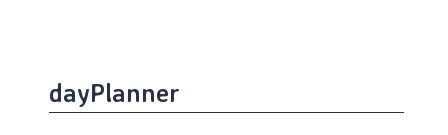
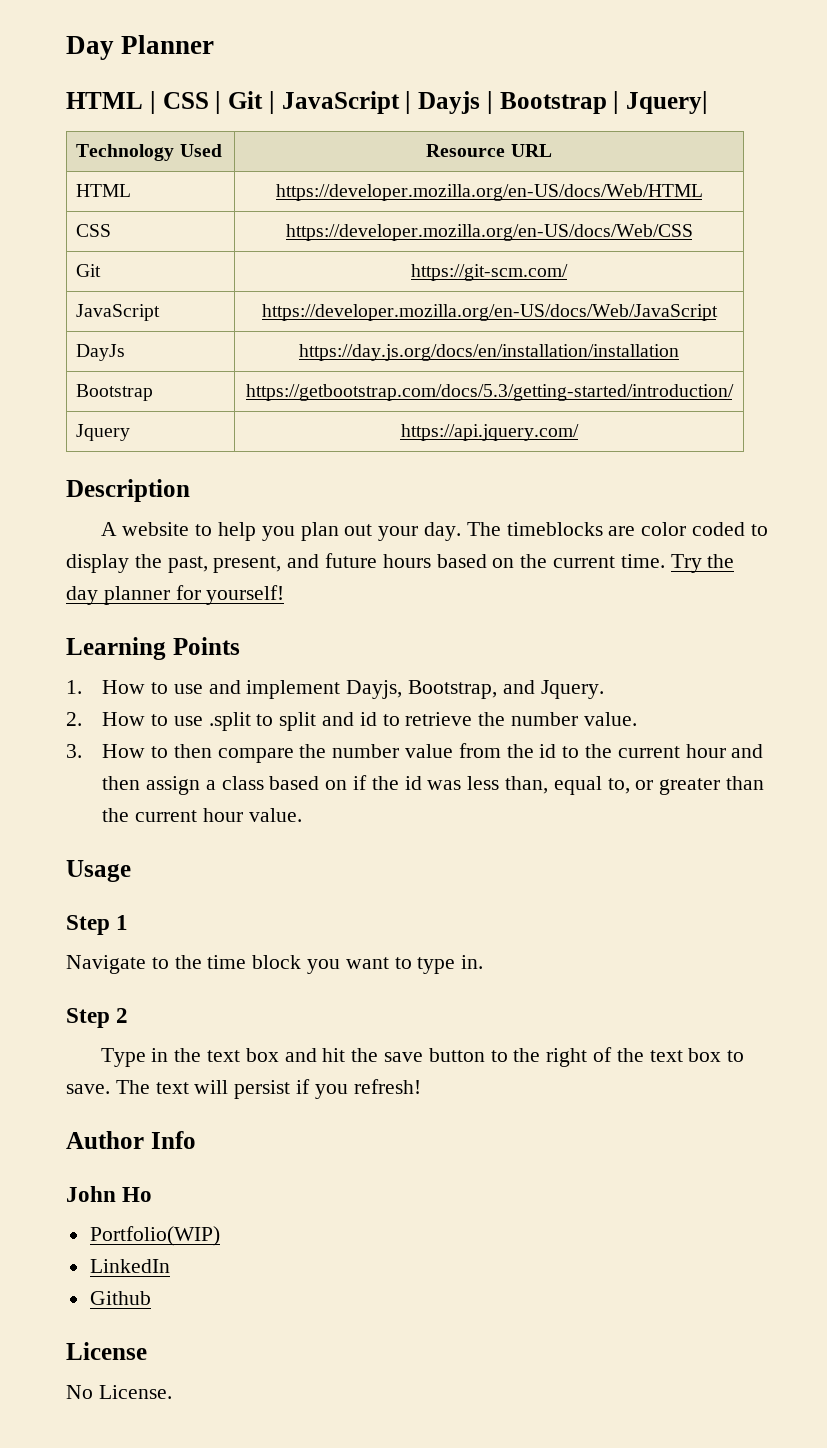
[49,83,180,107] dayPlanner -> [66,35,215,60] [66,91,708,114] [76,144,222,161] [426,144,552,157] [76,184,132,197] [275,184,703,201] [76,224,112,237] [285,224,693,241] [76,264,102,277] [411,264,568,281] [76,304,161,321] [261,304,718,321] [76,344,126,361] [299,344,679,361] [76,384,154,401] [245,384,734,401] [76,424,131,441] [400,424,579,441] [66,479,190,502] [100,522,768,541] [66,553,735,573] [66,585,285,605] [66,637,240,660] [66,680,604,699] [66,712,637,731] [66,743,764,763] [102,775,765,795] [102,808,302,822] [66,860,131,882] [66,915,129,935] [66,955,484,974] [66,1008,129,1028] [100,1047,745,1067] [66,1079,421,1099] [66,1131,196,1149] [66,1186,153,1202] [89,1226,220,1246] [89,1259,170,1273] [89,1291,151,1305] [66,1342,147,1360] [66,1385,172,1399] Day Planner // HTML | CSS | Git | JavaScript | Dayjs | Bootstrap | Jquery| // Technology Used | Resource URL // HTML | https://developer.mozilla.org/en-US/docs/Web/HTML // CSS | https://developer.mozilla.org/en-US/docs/Web/CSS // Git | https://git-scm.com/ // JavaScript | https://developer.mozilla.org/en-US/docs/Web/JavaScript // DayJs | https://day.js.org/docs/en/installation/installation // Bootstrap | https://getbootstrap.com/docs/5.3/getting-started/introduction/ // Jquery | https://api.jquery.com/ // Description // A website to help you plan out your day. The timeblocks are color coded to display the past, present, and future hours based on the current time. Try the day planner for yourself! // Learning Points // 1. How to use and implement Dayjs, Bootstrap, and Jquery. // 2. How to use .split to split and id to retrieve the number value. // 3. How to then compare the number value from the id to the current hour and then assign a class based on if the id was less than, equal to, or greater than the current hour value. // Usage // Step 1 // Navigate to the time block you want to type in. // Step 2 // Type in the text box and hit the save button to the right of the text box to save. The text will persist if you refresh! // Author Info // John Ho // Portfolio(WIP) // LinkedIn // Github // License // No License.

